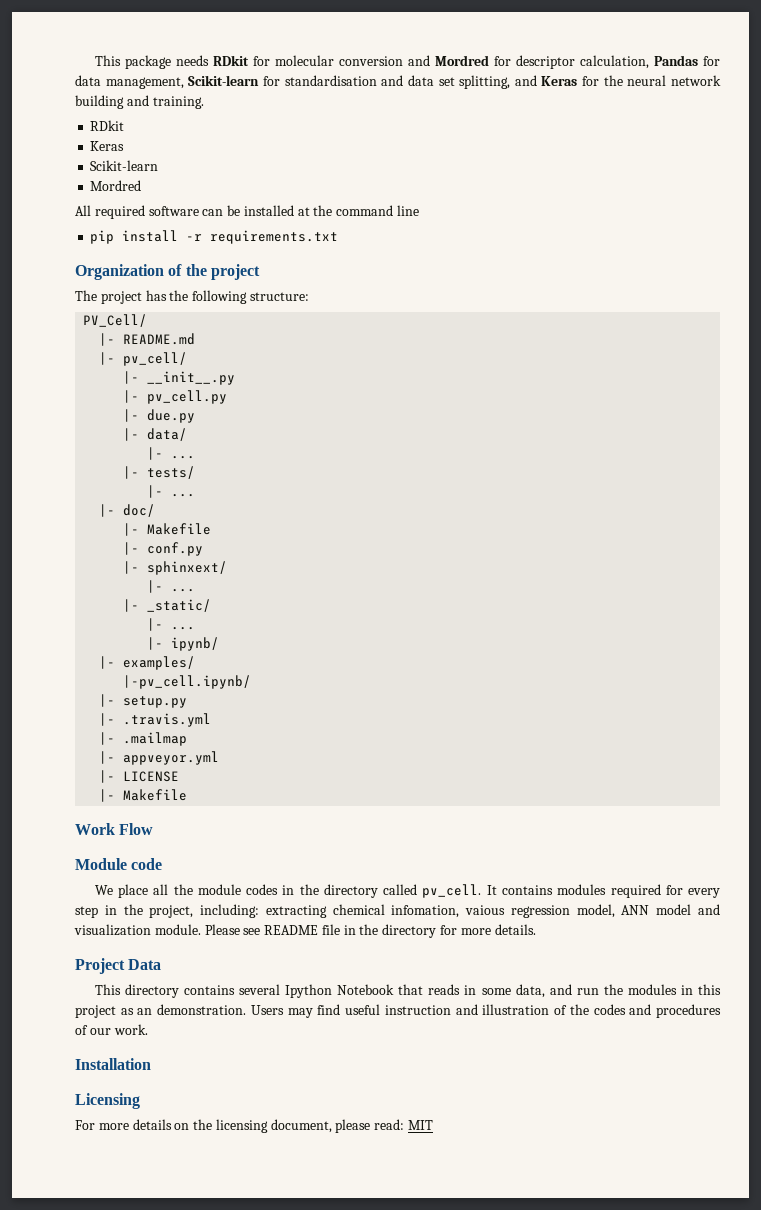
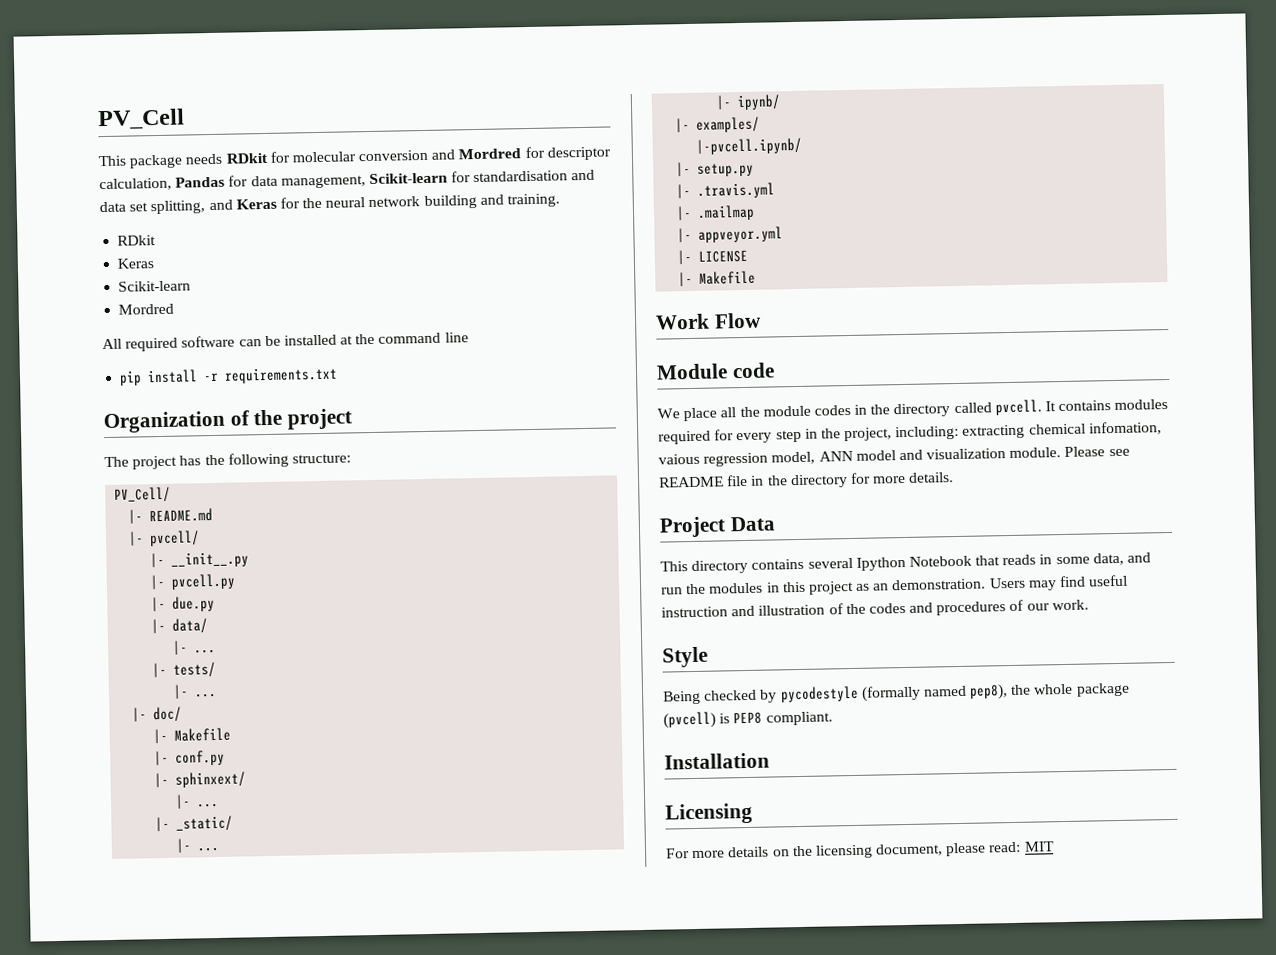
(94, 60) none -> [97,108,185,131] PV_Cell //
[123,352,188,366] pv_cell/ -> [149,530,201,547] pvcell/
[147,390,228,404] pv_cell.py -> [171,573,237,590] pvcell.py
[123,675,252,689] |-pv_cell.ipynb/ -> [696,137,803,155] |-pvcell.ipynb/
[422,884,482,898] pv_cell. -> [994,399,1042,416] pvcell.
(148, 1029) none -> [662,646,708,668] [663,682,1130,705] [663,711,833,729] // Style // Being checked by pycodestyle (formally named pep8), the whole package (pvcell) is PEP8 compliant.

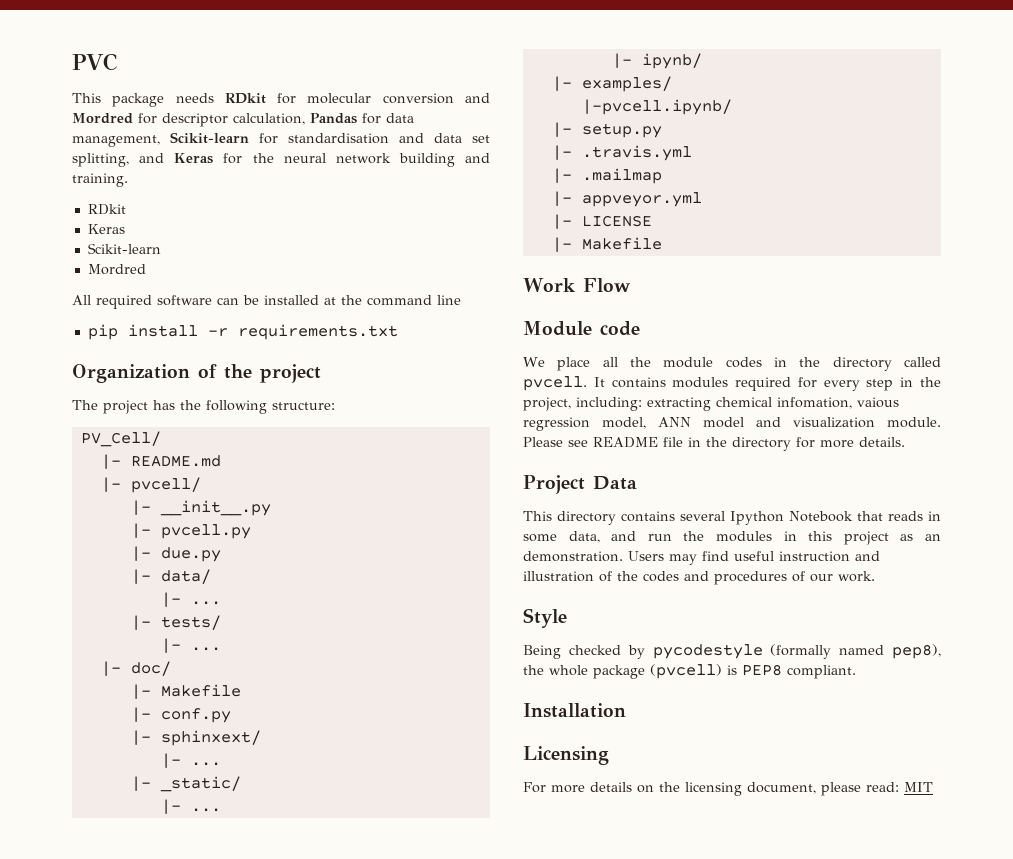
[97,108,185,131] PV_Cell -> [72,53,117,71] PVC

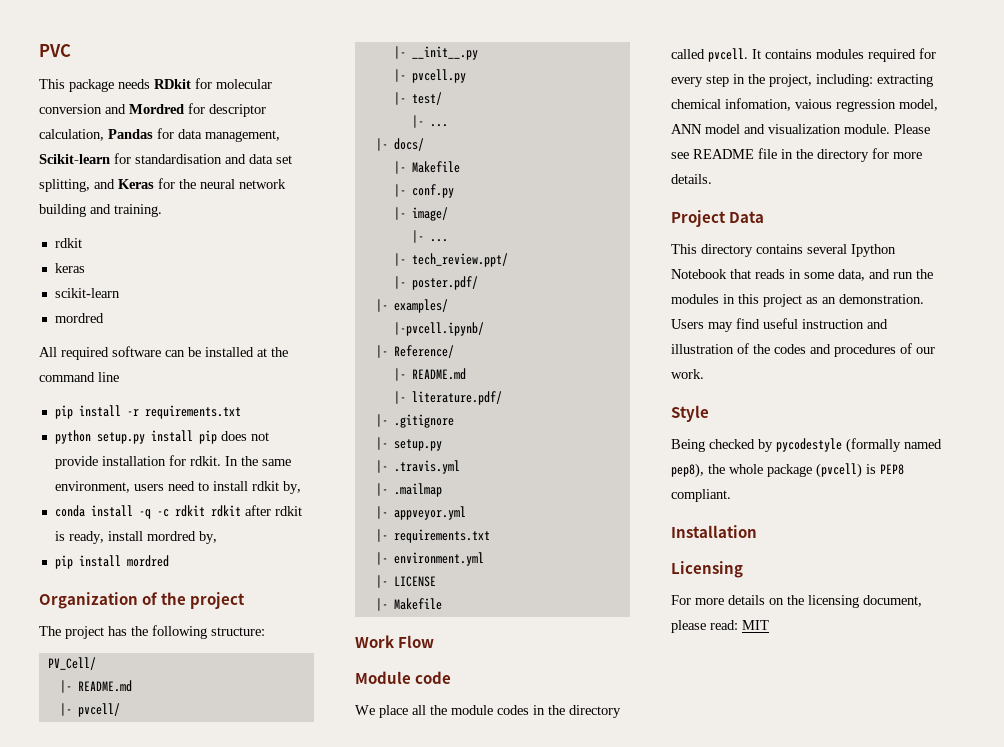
[87,204,126,215] [87,224,125,234] [87,243,161,254] [87,264,146,275] RDkit // Keras // Scikit-learn // Mordred -> [54,238,82,248] [54,263,85,273] [54,288,120,298] [54,313,104,323] rdkit // keras // scikit-learn // mordred
(398, 332) none -> [54,430,269,444] [54,455,291,469] [54,481,301,494] [54,505,302,519] [54,531,217,544] [54,555,169,569] // python setup.py install pip does not provide installation for rdkit. In the same environment, users need to install rdkit by, // conda install -q -c rdkit rdkit after rdkit is ready, install mordred by, // pip install mordred
[160,547,221,562] [130,569,211,584] [160,592,221,607] [130,615,221,630] [160,638,221,653] [100,661,171,676] due.py // |- data/ // |- ... // |- tests/ // |- ... // |- doc/ -> [411,92,442,105] [411,115,448,128] [375,138,424,151] test/ // |- ... // |- docs/
[160,730,261,746] [160,753,221,768] [130,776,241,792] [160,799,221,814] [611,53,702,69] sphinxext/ // |- ... // |- _static/ // |- ... // |- ipynb/ -> [411,207,448,221] [411,230,448,243] [393,253,508,267] [393,276,478,290] image/ // |- ... // |- tech_review.ppt/ // |- poster.pdf/
(732, 107) none -> [375,345,454,358] [393,368,466,381] [393,391,502,405] [375,414,454,428] // |- Reference/ // |- README.md // |- literature.pdf/ // |- .gitignore
(702, 199) none -> [375,529,490,543] [375,552,484,566] // |- requirements.txt // |- environment.yml

